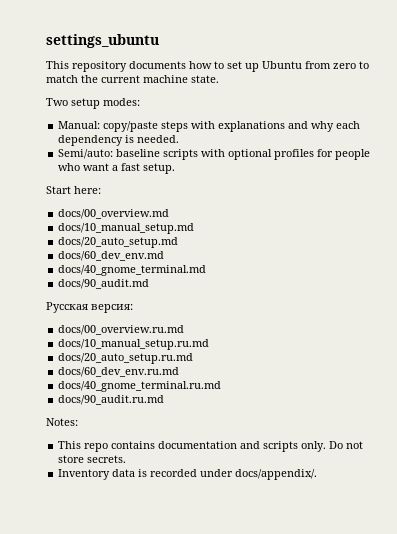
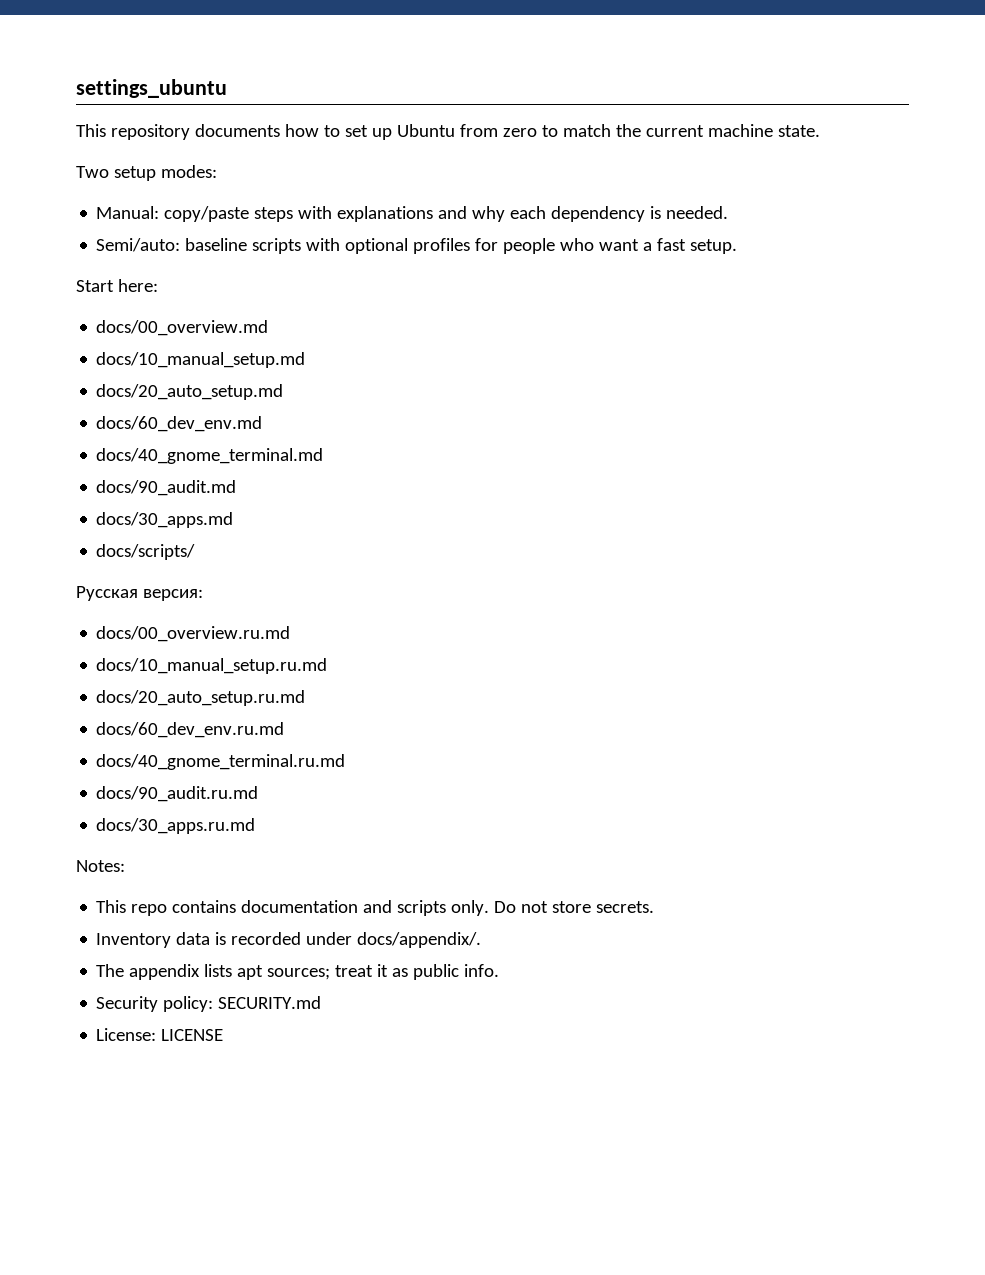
(150, 284) none -> [96,512,234,528] [96,544,196,560] // docs/30_apps.md // docs/scripts/
(165, 400) none -> [96,818,256,834] // docs/30_apps.ru.md
(318, 474) none -> [96,964,500,980] [96,996,322,1012] [96,1028,224,1041] // The appendix lists apt sources; treat it as public info. // Security policy: SECURITY.md // License: LICENSE

